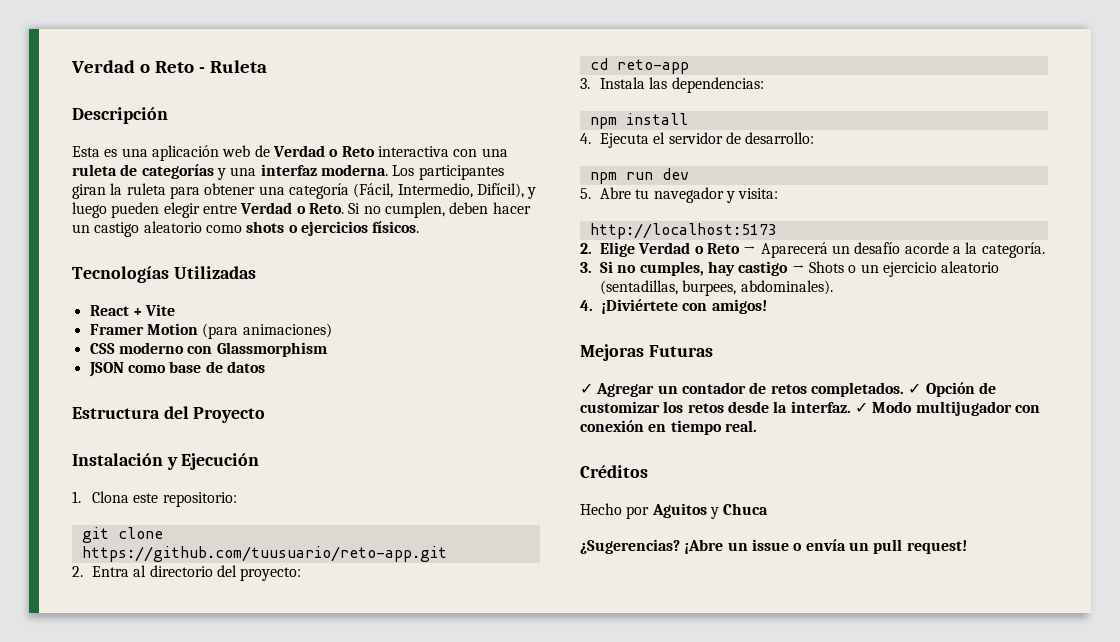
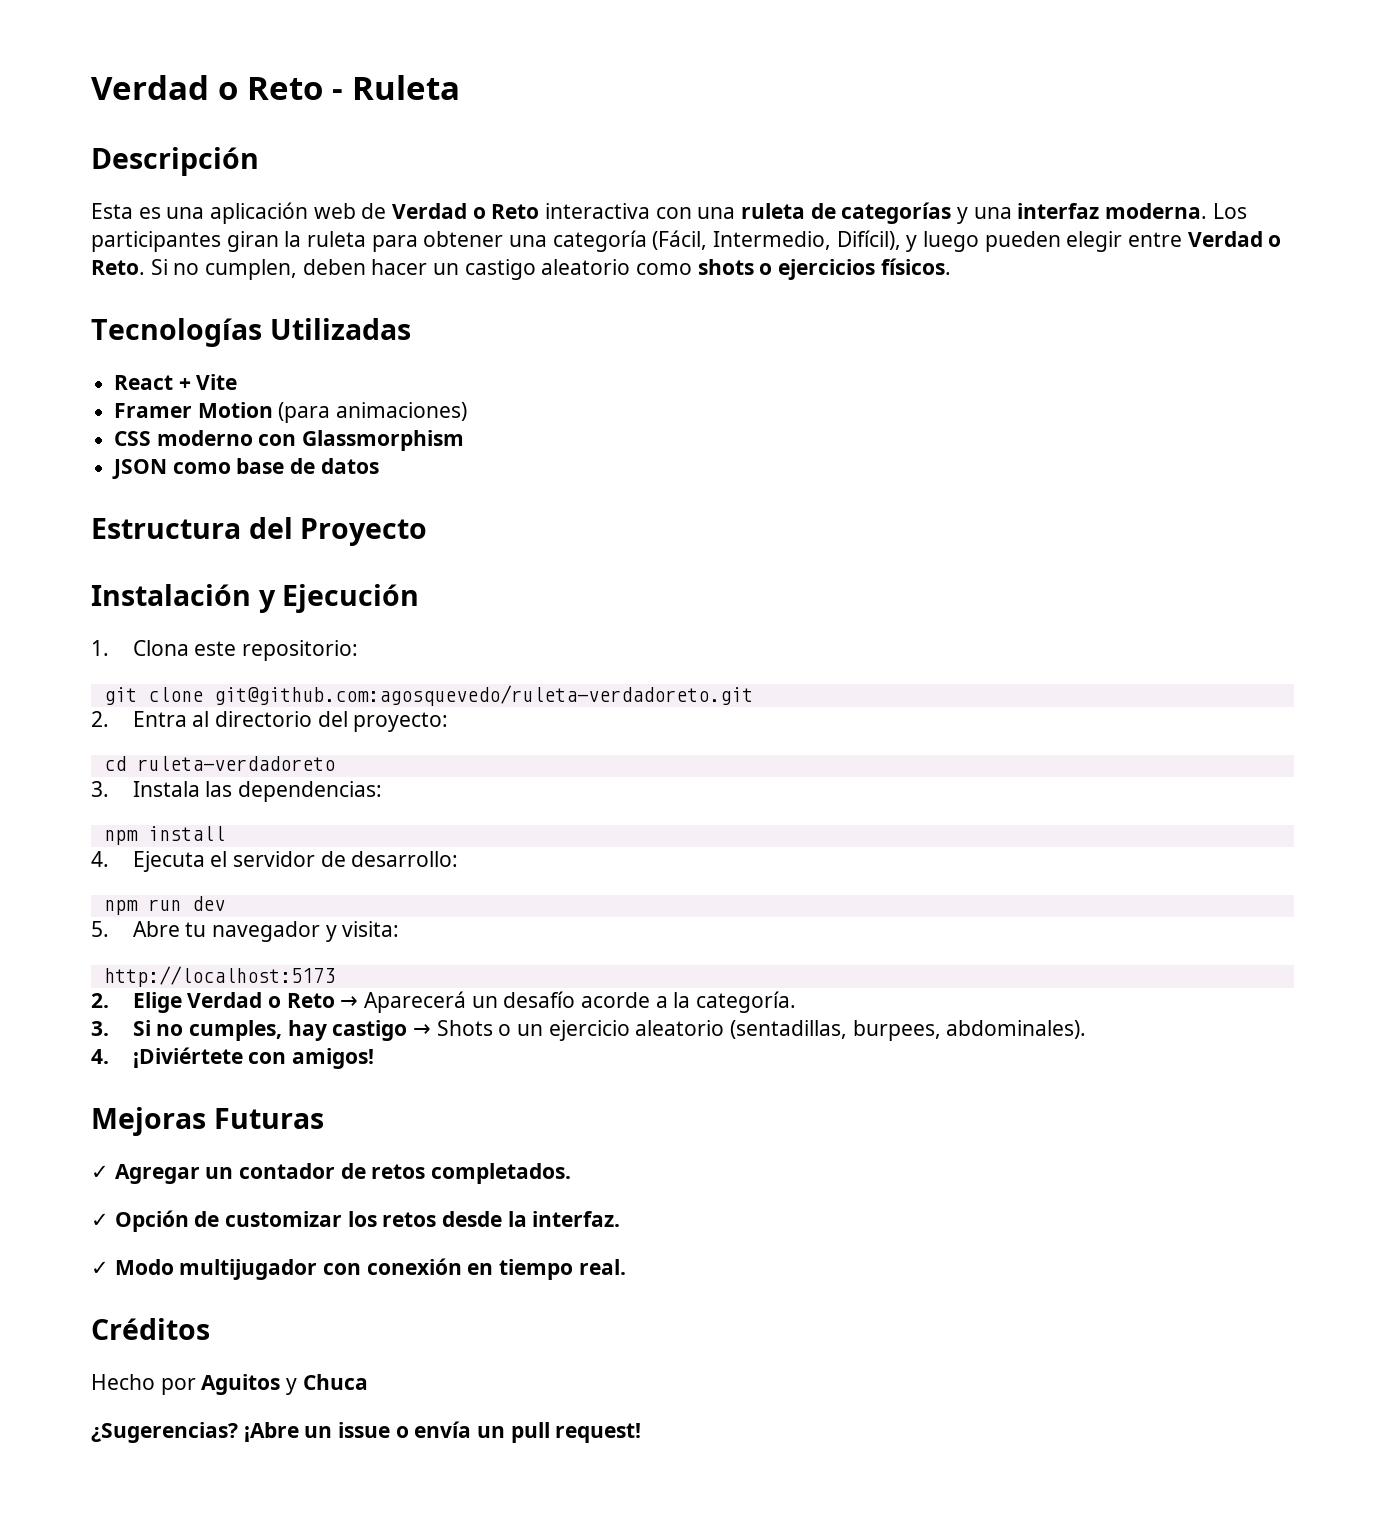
[81,546,447,562] https://github.com/tuusuario/reto-app.git -> [213,685,753,706] git@github.com:agosquevedo/ruleta-verdadoreto.git
[616,59,689,74] reto-app -> [136,756,335,771] ruleta-verdadoreto
(904, 389) none -> (572, 1173) //
(851, 407) none -> (621, 1219) //

